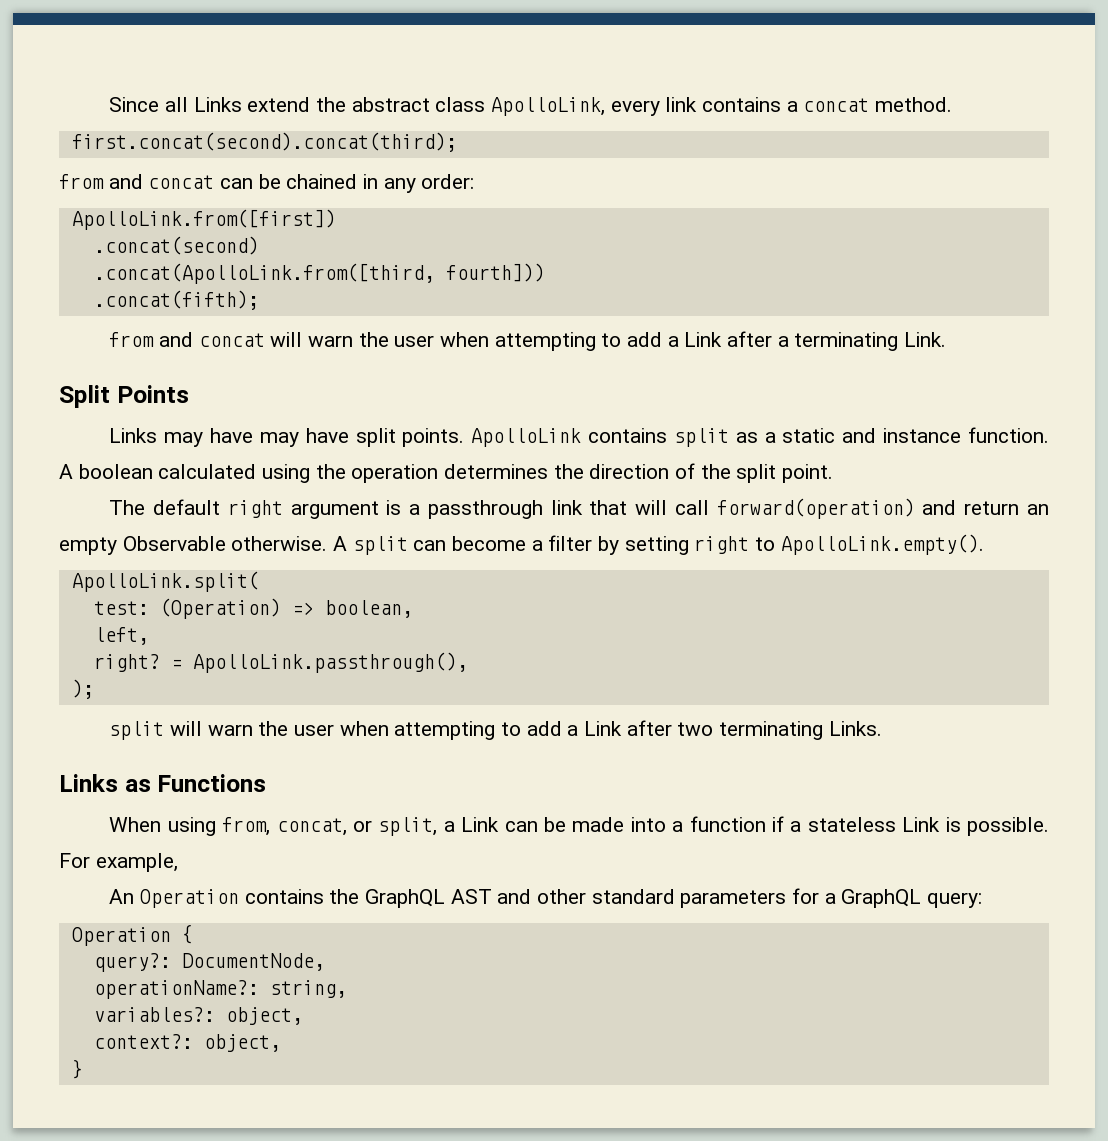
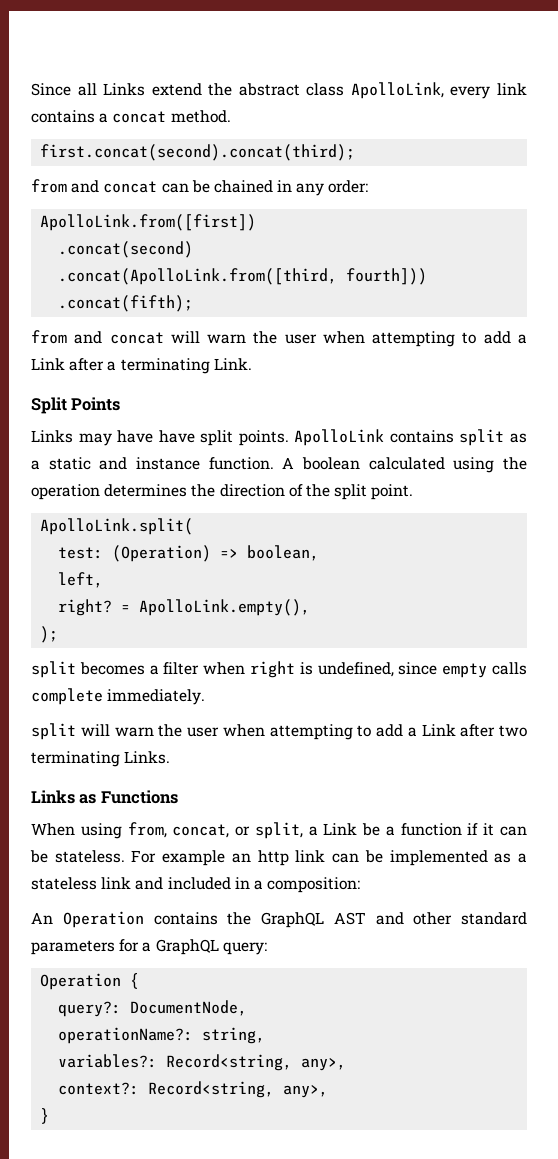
[259,432,299,447] may -> (154, 436) none
[109,498,1049,519] [59,534,984,555] // The default right argument is a passthrough link that will call forward(operation) and return an empty Observable otherwise. A split can become a filter by setting right to ApolloLink.empty(). -> (414, 492) none
[192,652,468,673] ApolloLink.passthrough(), -> [139,599,311,616] ApolloLink.empty(),
(94, 689) none -> [31,661,527,678] [31,688,206,705] // split becomes a filter when right is undefined, since empty calls complete immediately.
[504,816,1049,836] [59,853,178,872] can be made into a function if a stateless Link is possible. For example, -> [362,823,527,836] [30,850,528,866] [31,877,361,893] be a function if it can be stateless. For example an http link can be implemented as a stateless link and included in a composition:
[225,1007,303,1025] object, -> [166,1054,347,1071] Record<string, any>,
[203,1034,281,1052] object, -> [148,1081,329,1098] Record<string, any>,

